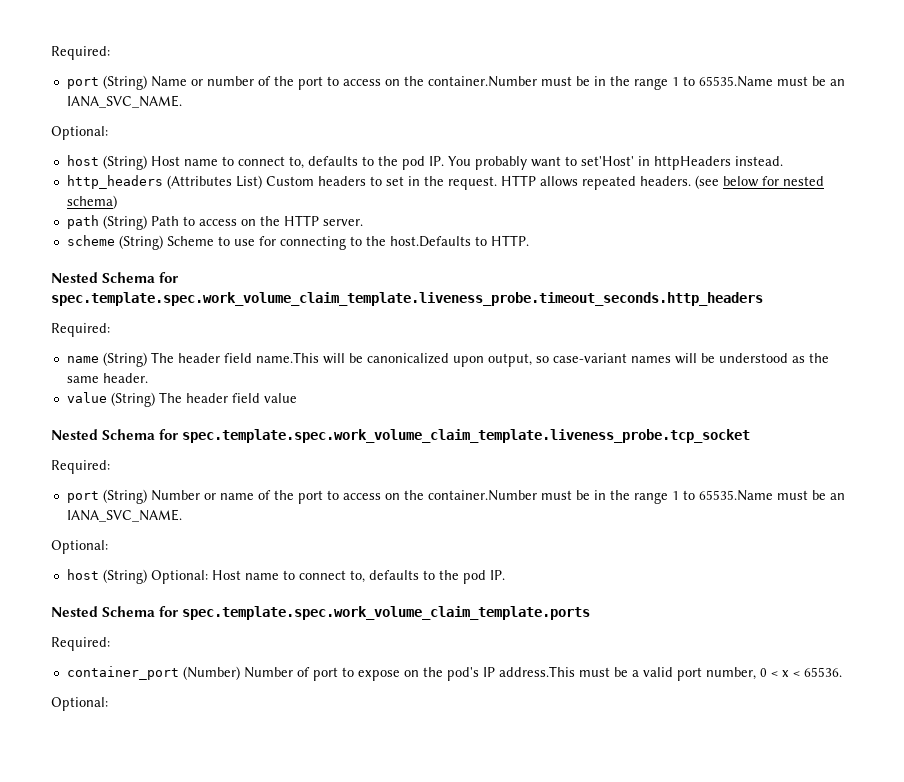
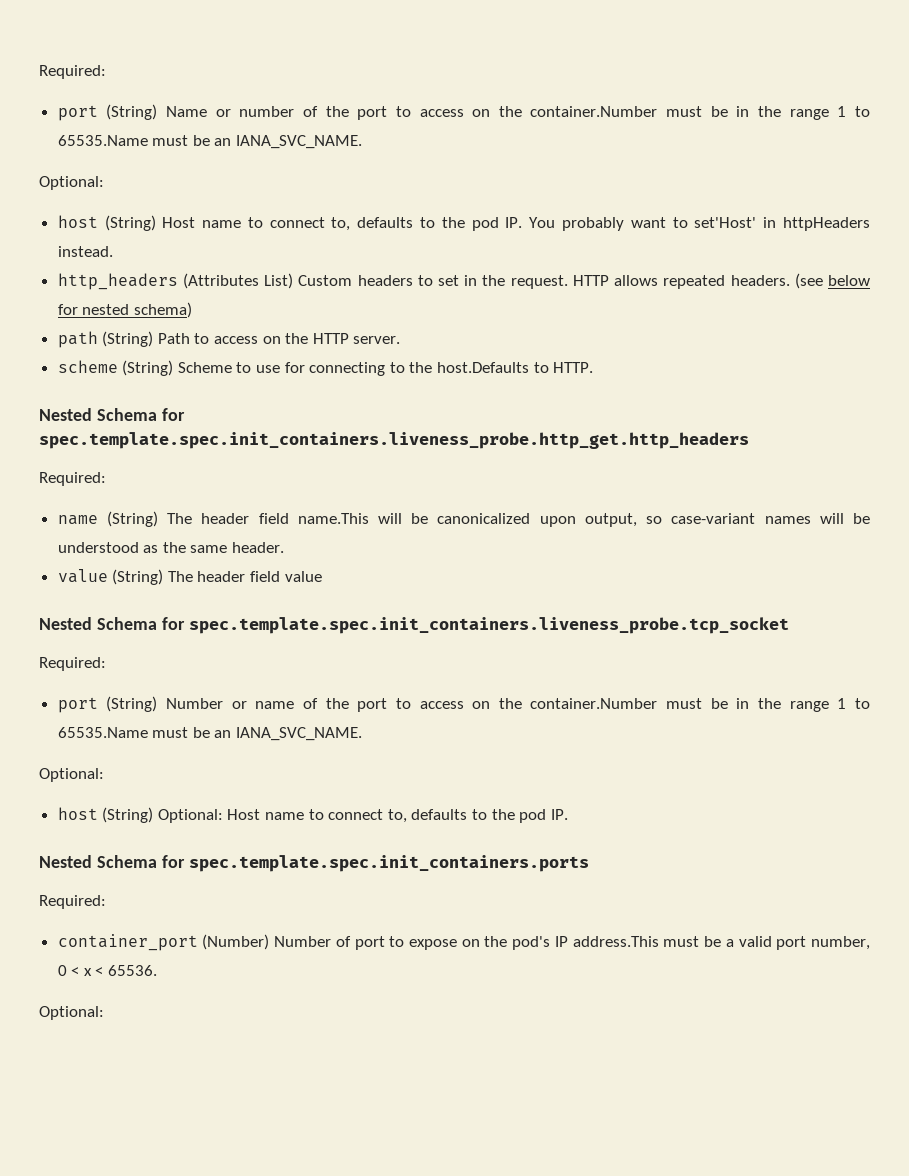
[51,292,763,306] spec.template.spec.work_volume_claim_template.liveness_probe.timeout_seconds.http_headers -> [39,432,749,449] spec.template.spec.init_containers.liveness_probe.http_get.http_headers
[182,429,751,443] spec.template.spec.work_volume_claim_template.liveness_probe.tcp_socket -> [188,617,789,634] spec.template.spec.init_containers.liveness_probe.tcp_socket
[182,606,591,620] spec.template.spec.work_volume_claim_template.ports -> [188,855,589,872] spec.template.spec.init_containers.ports

